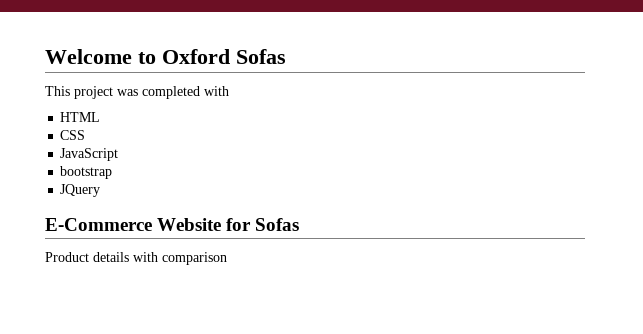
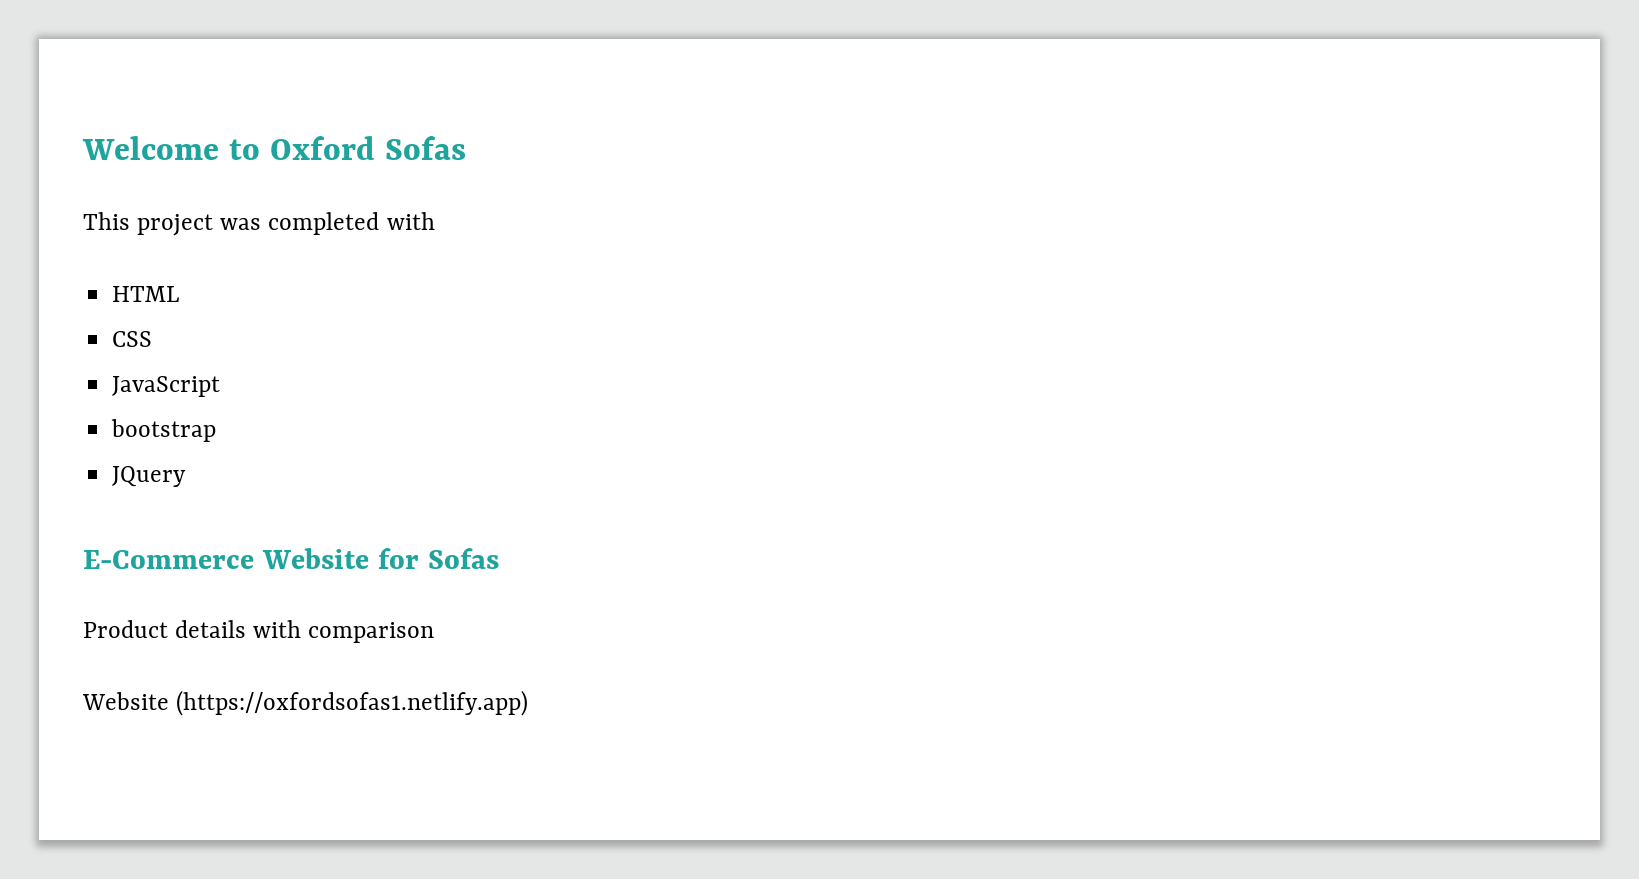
(227, 258) none -> [82,690,529,716] // Website (https://oxfordsofas1.netlify.app)

